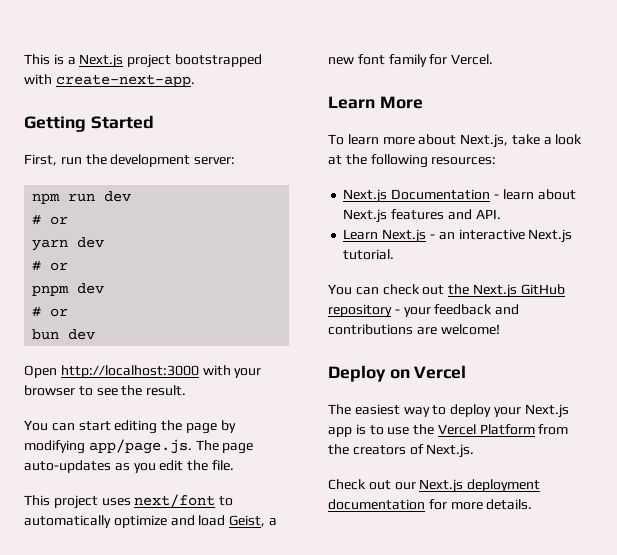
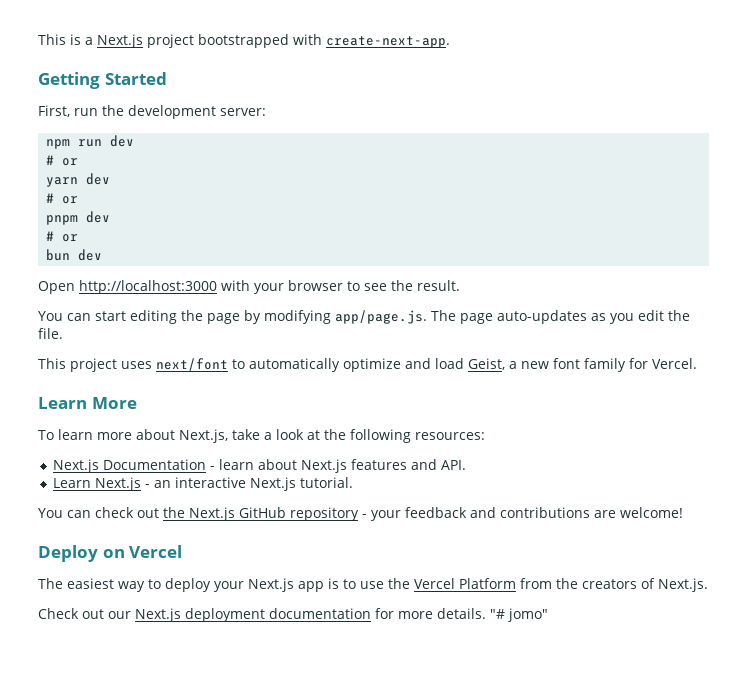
(533, 504) none -> [490,608,548,622] "# jomo"

